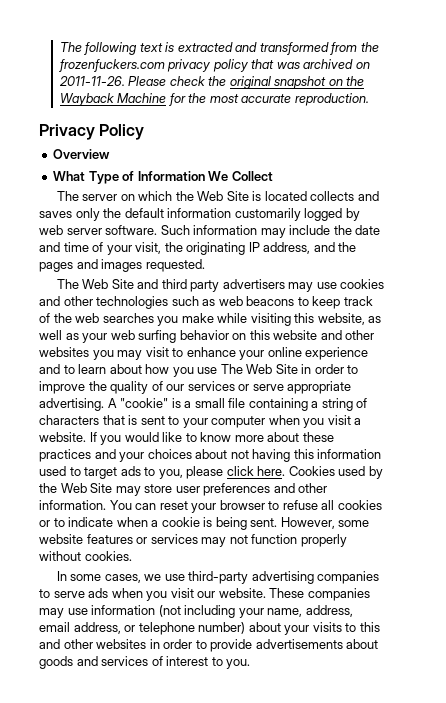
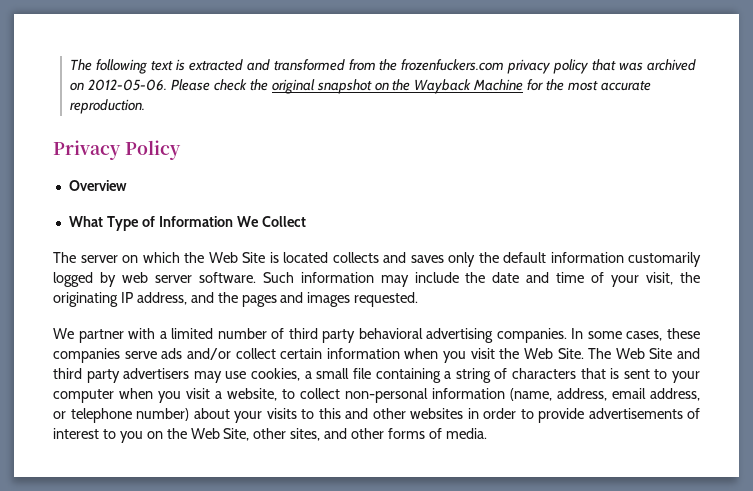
[58,76,125,86] 2011-11-26. -> [88,79,168,91] 2012-05-06.
(205, 265) none -> [53,328,700,343] [53,348,584,363] We partner with a limited number of third party behavioral advertising companies. In some cases, these companies serve ads and/or collect certain information when you visit the Web Site.
[340,279,385,289] [39,296,373,309] [39,313,382,326] [39,330,375,343] [39,347,369,360] [39,364,359,377] [39,381,352,394] [39,398,181,411] cookies and other technologies such as web beacons to keep track of the web searches you make while visiting this website, as well as your web surfing behavior on this website and other websites you may visit to enhance your online experience and to learn about how you use The Web Site in order to improve the quality of our services or serve appropriate advertising. A "cookie" is -> [251,368,301,381] cookies,
[39,432,334,445] [39,449,382,462] [39,466,383,479] [39,483,328,496] [39,500,382,513] [39,517,370,530] [39,534,347,547] [39,551,132,561] [56,571,380,584] [39,588,370,601] [39,605,303,618] website. If you would like to know more about these practices and your choices about not having this information used to target ads to you, please click here. Cookies used by the Web Site may store user preferences and other information. You can reset your browser to refuse all cookies or to indicate when a cookie is being sent. However, some website features or services may not function properly without cookies. // In some cases, we use third-party advertising companies to serve ads when you visit our website. These companies may use information (not including your name, -> [227,388,552,403] website, to collect non-personal information (name,
[346,639,379,649] [39,656,251,669] about goods and services of interest to you. -> [687,408,700,419] [53,428,487,443] of interest to you on the Web Site, other sites, and other forms of media.

